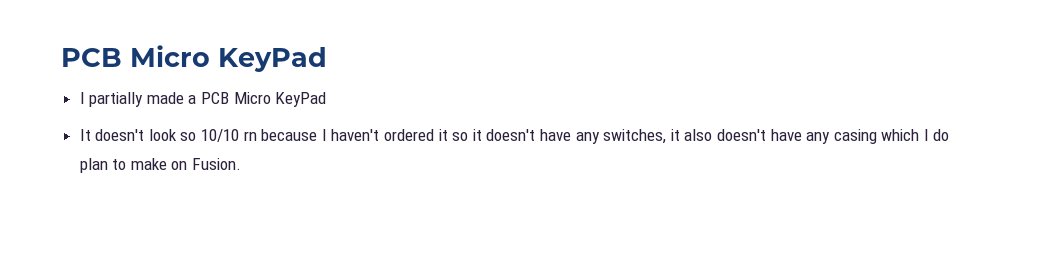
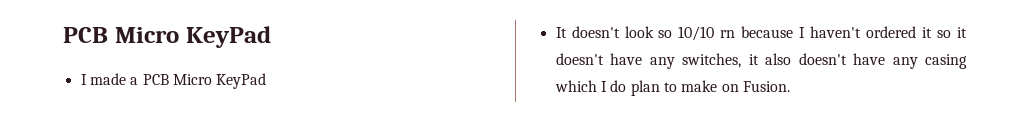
[89,92,144,107] partially -> (87, 79) none

